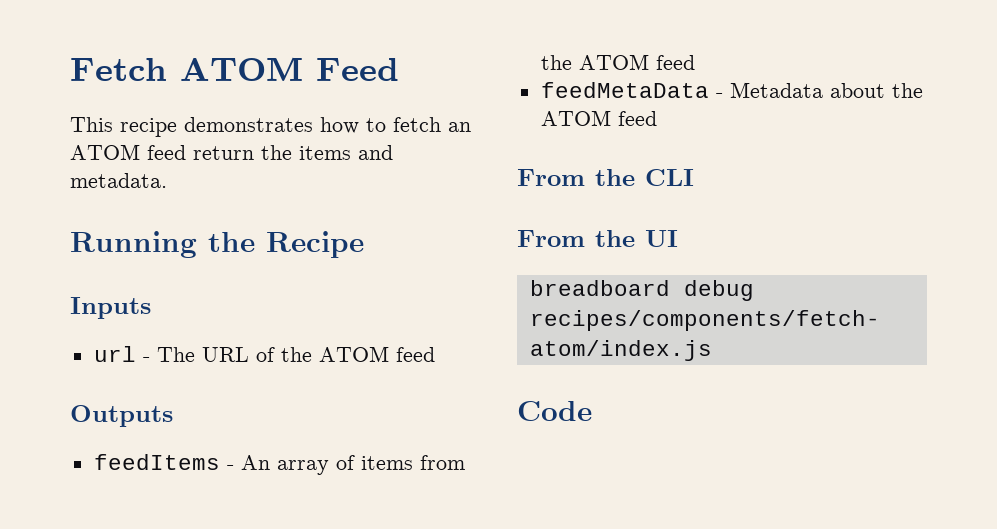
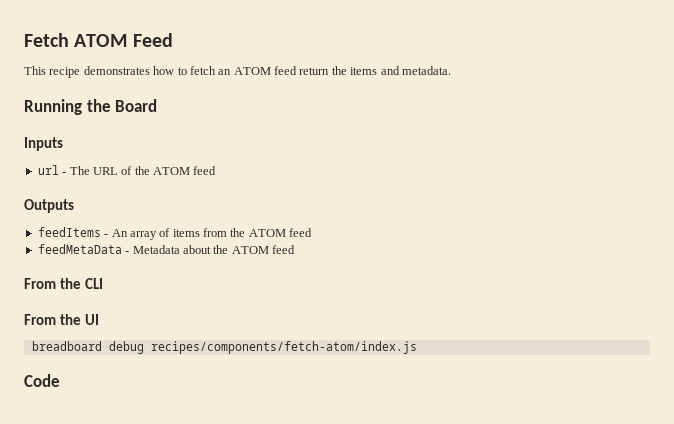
[266,231,364,258] Recipe -> [115,99,158,112] Board

